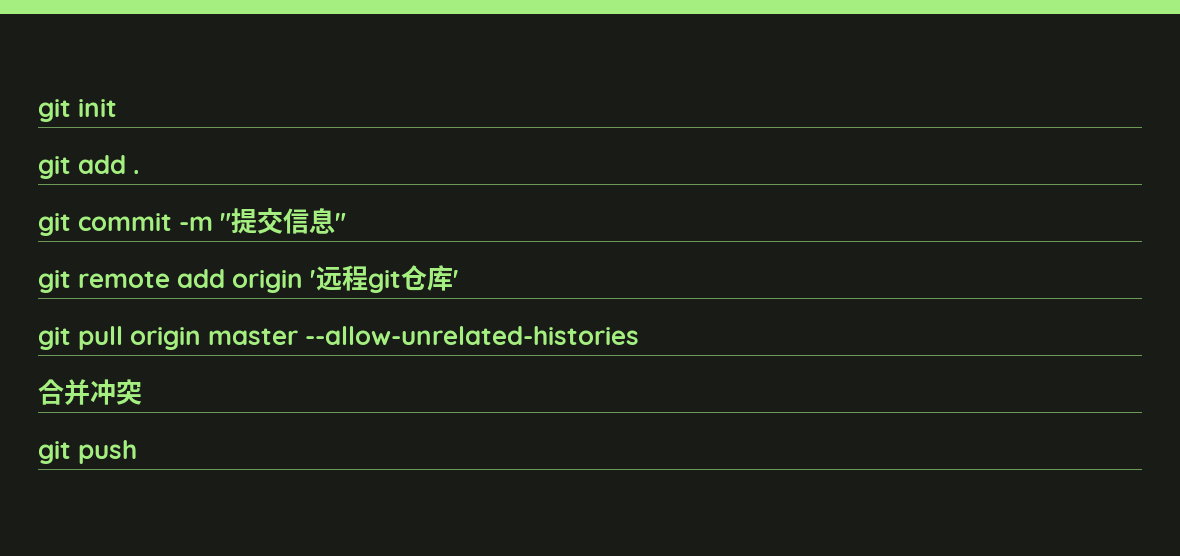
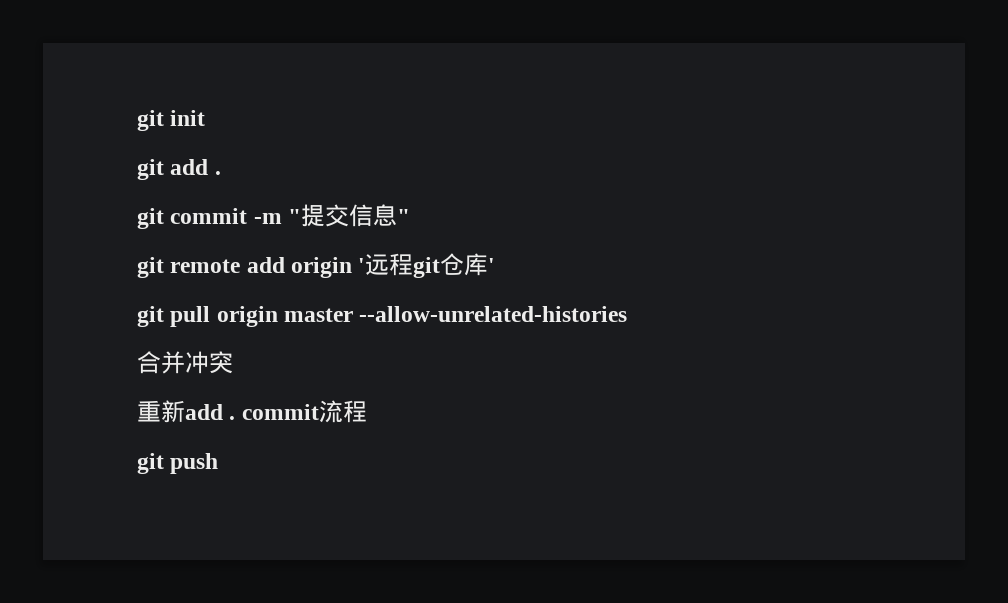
(142, 392) none -> [137,400,367,423] // 重新add . commit流程

